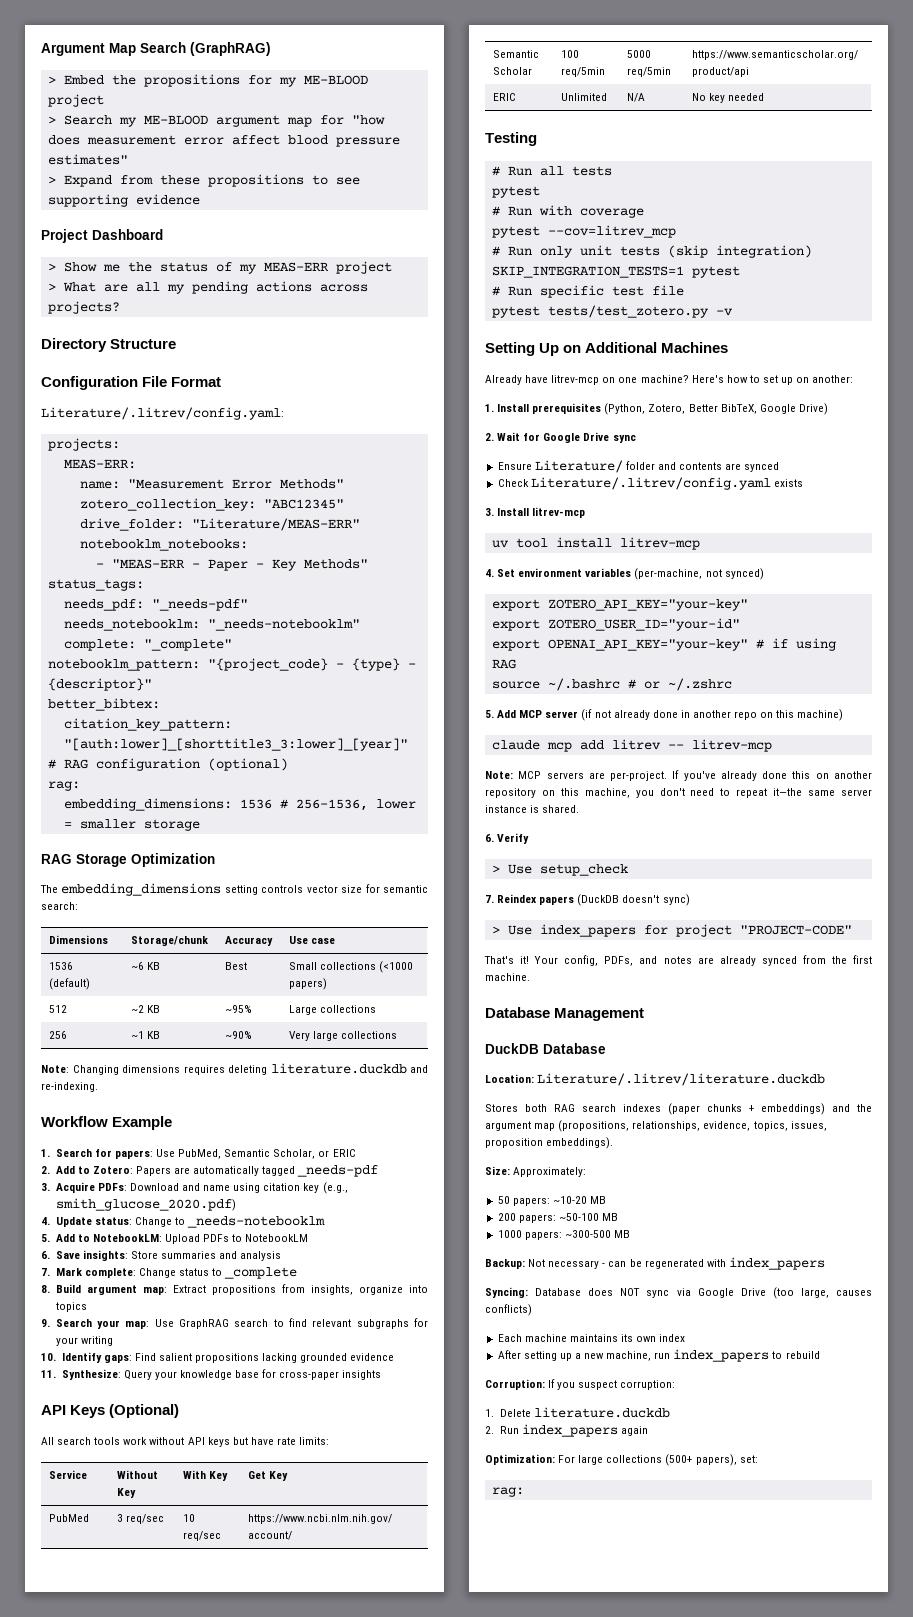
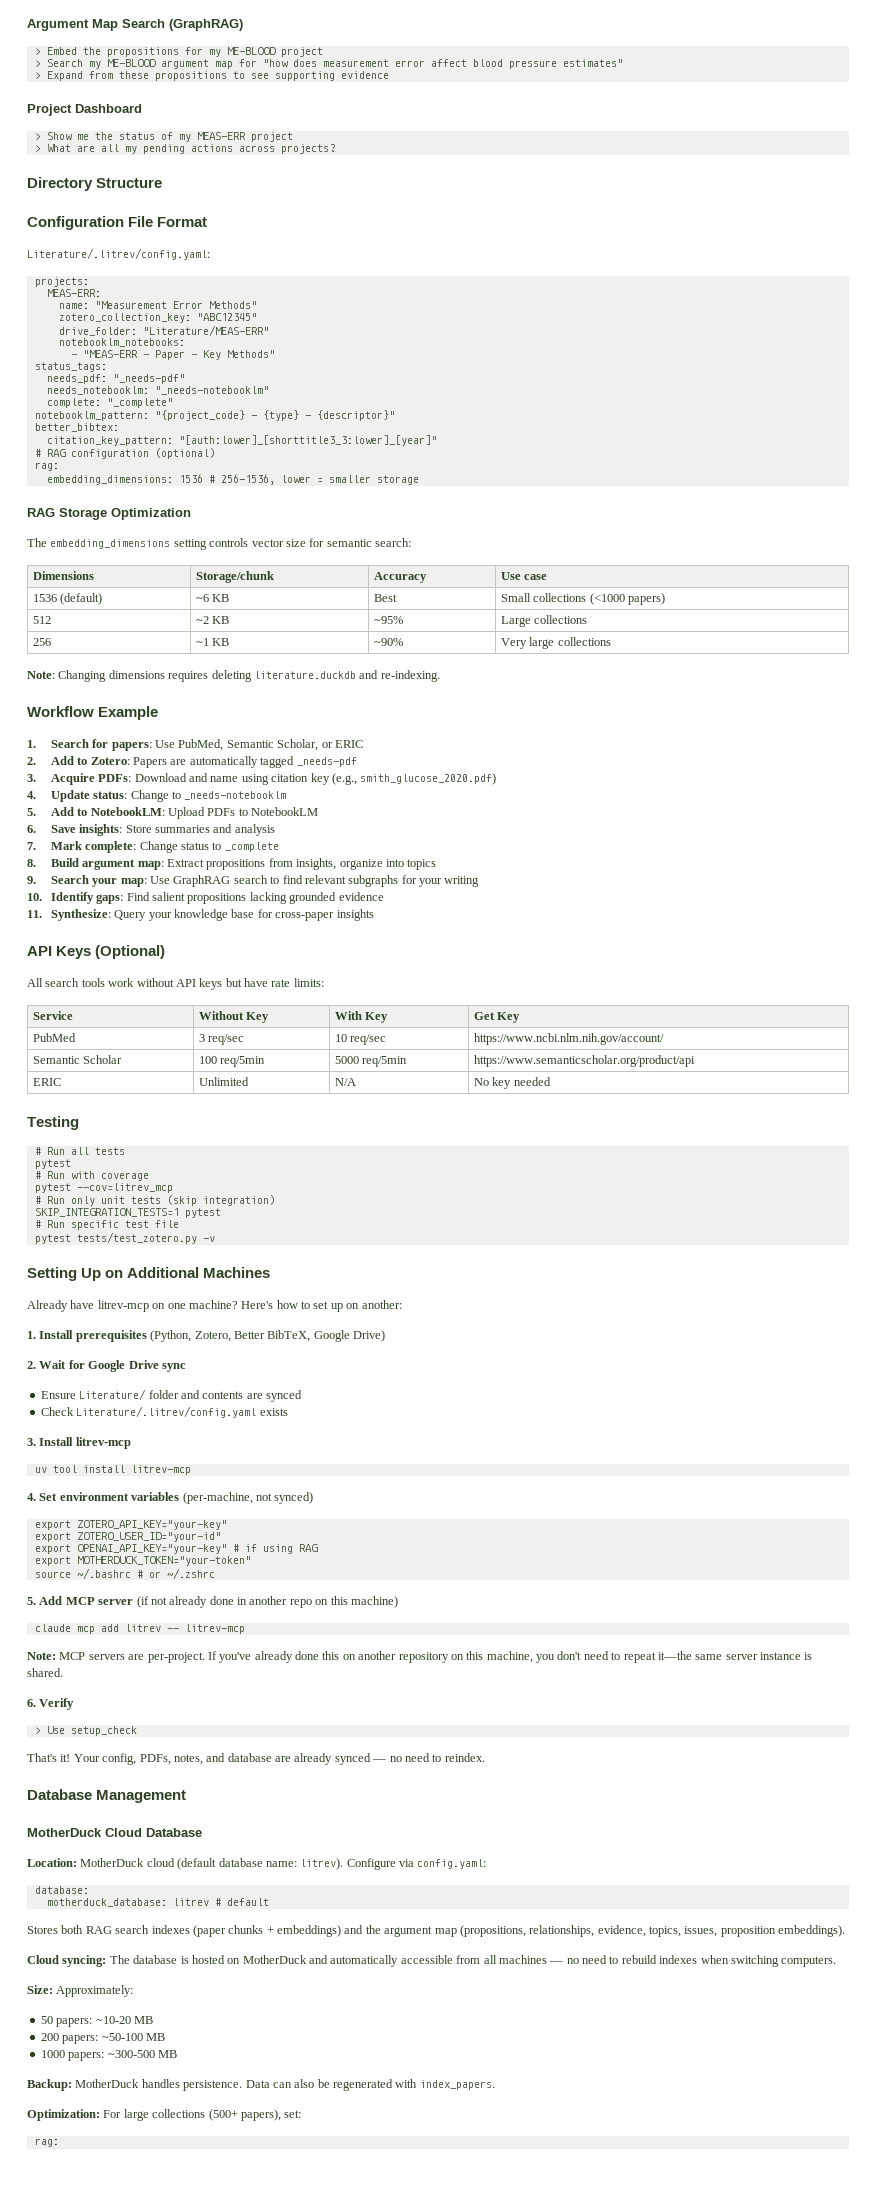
(516, 664) none -> [34,1556,251,1566] // export MOTHERDUCK_TOKEN="your-token"
[485,894,690,906] [491,924,852,937] // 7. Reindex papers (DuckDB doesn't sync) // > Use index_papers for project "PROJECT-CODE" -> (137, 1731) none
[639,955,872,966] [485,973,530,981] and notes are already synced from the first machine. -> [173,1753,485,1765] notes, and database are already synced — no need to reindex.
[485,1043,539,1054] DuckDB -> [27,1828,142,1837] MotherDuck Cloud
[537,1073,826,1086] Literature/.litrev/literature.duckdb -> [80,1858,487,1870] [34,1886,89,1894] [46,1898,269,1907] MotherDuck cloud (default database name: litrev). Configure via config.yaml: // database: // motherduck_database: litrev # default
(614, 1143) none -> [27,1955,837,1967] // Cloud syncing: The database is hosted on MotherDuck and automatically accessible from all machines — no need to rebuild indexes when switching computers.
[528,1257,825,1270] [485,1287,872,1299] [485,1304,532,1316] [497,1334,686,1342] [497,1349,820,1362] [485,1379,676,1390] [485,1407,670,1418] [485,1424,648,1437] Not necessary - can be regenerated with index_papers // Syncing: Database does NOT sync via Google Drive (too large, causes conflicts) // Each machine maintains its own index // After setting up a new machine, run index_papers to rebuild // Corruption: If you suspect corruption: // 1. Delete literature.duckdb // 2. Run index_papers again -> [75,2079,495,2091] MotherDuck handles persistence. Data can also be regenerated with index_papers.

